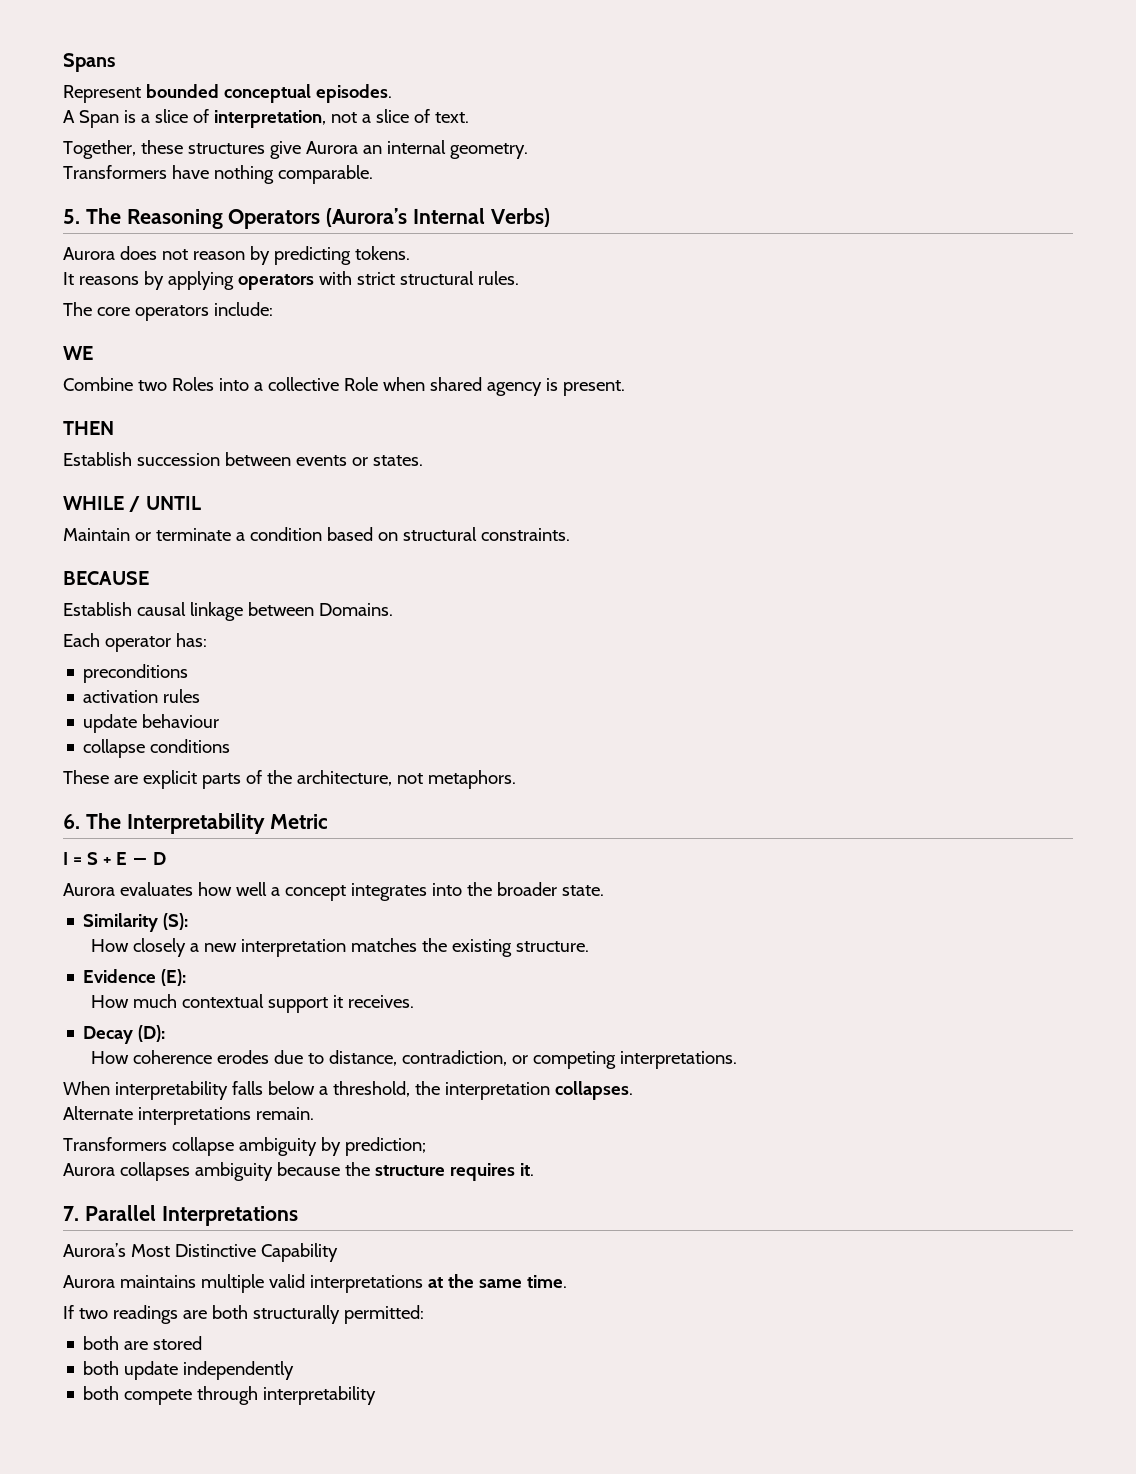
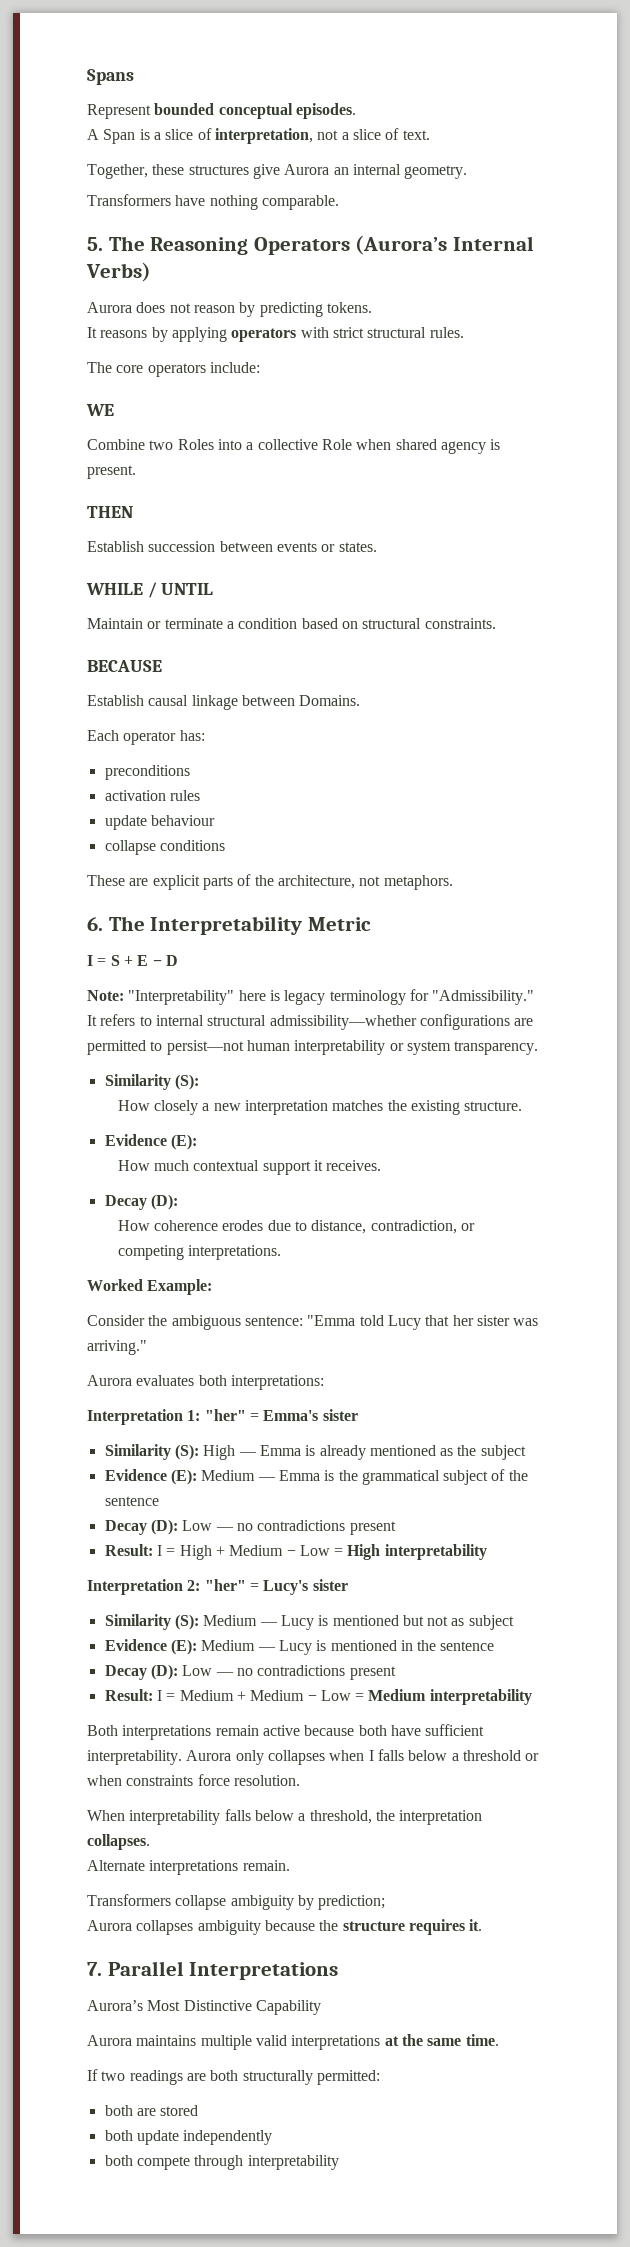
[63,882,604,901] Aurora evaluates how well a concept integrates into the broader state. -> [87,989,535,1005] [87,1014,534,1030] [87,1040,539,1055] Note: "Interpretability" here is legacy terminology for "Admissibility." It refers to internal structural admissibility—whether configurations are permitted to persist—not human interpretability or system transparency.
(737, 1060) none -> [87,1279,213,1295] [87,1315,539,1330] [87,1340,147,1355] [87,1375,324,1390] [87,1409,358,1425] [104,1444,526,1460] [104,1469,528,1485] [104,1496,159,1506] [104,1519,396,1535] [104,1544,487,1560] [87,1579,348,1595] [104,1614,514,1630] [104,1639,495,1655] [104,1664,396,1680] [104,1689,532,1705] [87,1724,485,1740] [87,1749,540,1765] [87,1774,300,1786] // Worked Example: // Consider the ambiguous sentence: "Emma told Lucy that her sister was arriving." // Aurora evaluates both interpretations: // Interpretation 1: "her" = Emma's sister // Similarity (S): High — Emma is already mentioned as the subject // Evidence (E): Medium — Emma is the grammatical subject of the sentence // Decay (D): Low — no contradictions present // Result: I = High + Medium − Low = High interpretability // Interpretation 2: "her" = Lucy's sister // Similarity (S): Medium — Lucy is mentioned but not as subject // Evidence (E): Medium — Lucy is mentioned in the sentence // Decay (D): Low — no contradictions present // Result: I = Medium + Medium − Low = Medium interpretability // Both interpretations remain active because both have sufficient interpretability. Aurora only collapses when I falls below a threshold or when constraints force resolution.

